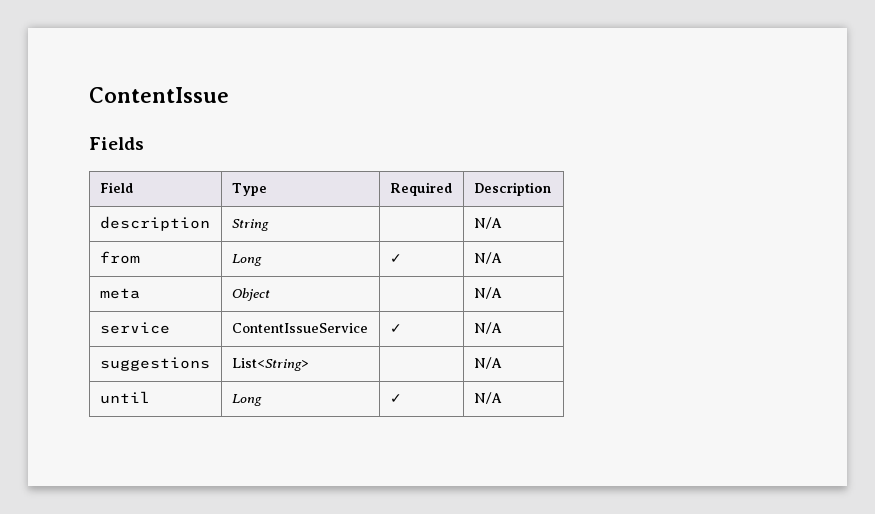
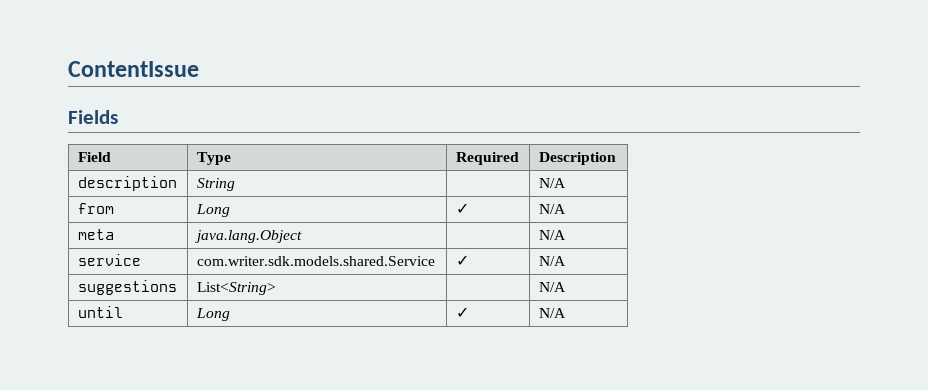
[231,288,270,301] Object -> [194,230,302,243] java.lang.Object
[231,323,368,333] ContentIssueService -> [196,256,435,266] com.writer.sdk.models.shared.Service

